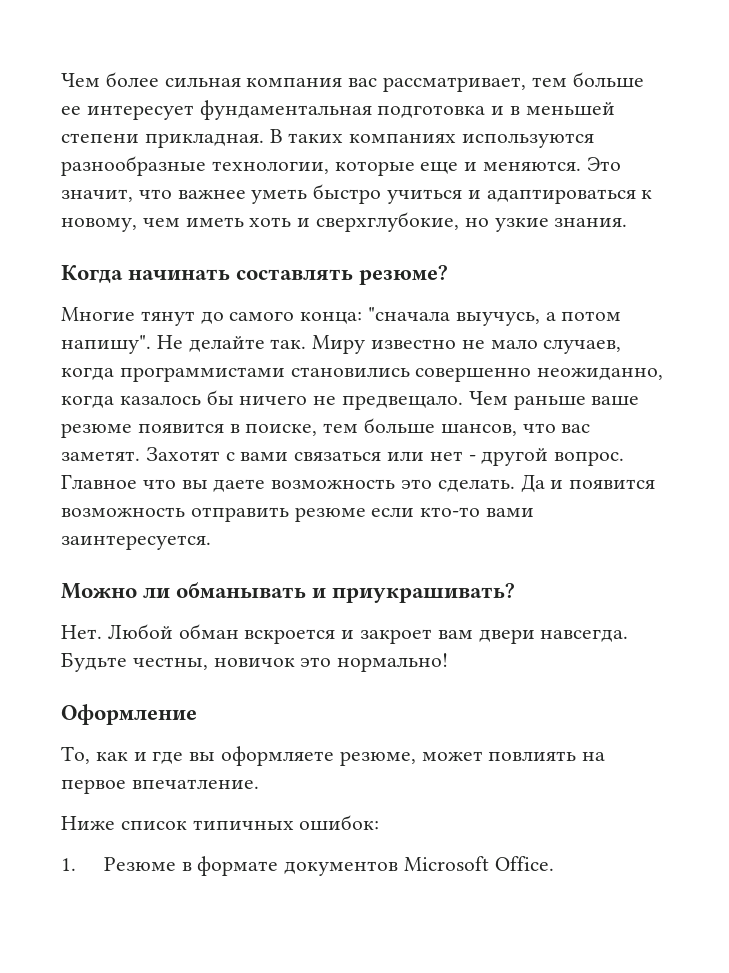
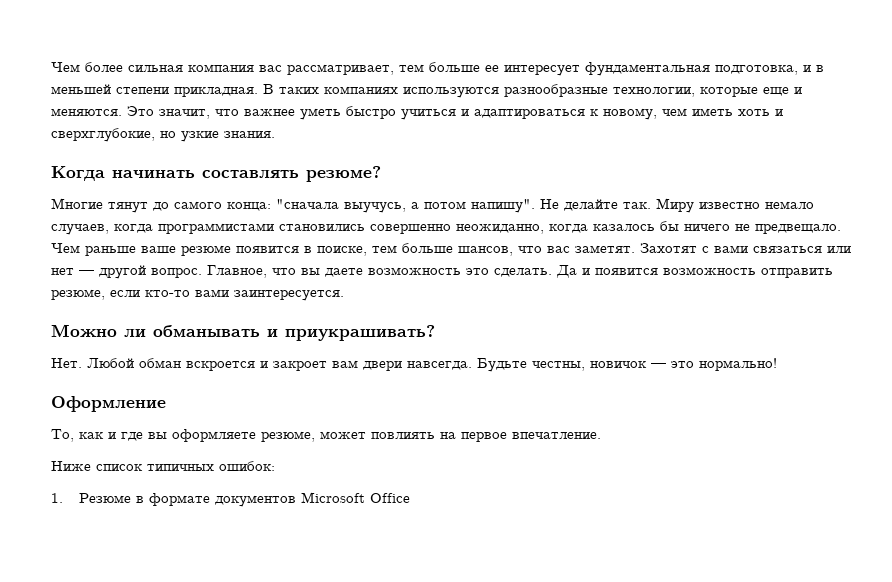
[377,105,486,118] подготовка -> [715,65,798,75] подготовка,
[461,339,538,349] не мало -> [765,201,814,209] немало
[468,455,476,461] - -> [79,270,94,275] —
[61,474,137,489] Главное -> [207,265,267,278] Главное,
[294,507,366,522] резюме -> [51,289,105,300] резюме,
(295, 662) none -> [651,363,666,368] —
[494,856,554,871] Office. -> [370,493,411,503] Office

